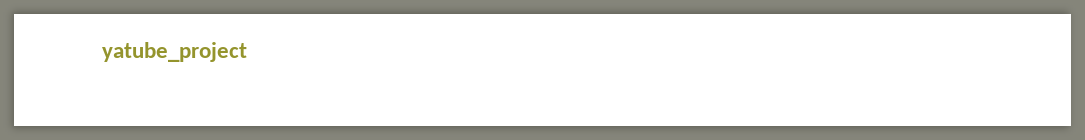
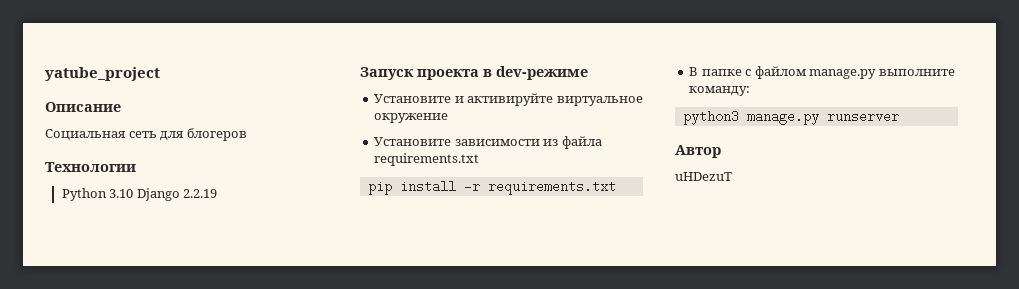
(247, 52) none -> [45,102,121,112] [45,128,247,141] [45,162,136,172] [61,188,218,201] [360,66,588,80] [374,93,643,106] [374,113,449,123] [374,136,602,149] [374,153,480,166] [367,180,616,195] [689,66,955,79] [689,86,751,96] [682,110,899,125] [675,145,721,158] [675,172,732,181] // Описание // Cоциальная сеть для блогеров // Технологии // Python 3.10 Django 2.2.19 // Запуск проекта в dev-режиме // Установите и активируйте виртуальное окружение // Установите зависимости из файла requirements.txt // pip install -r requirements.txt // В папке с файлом manage.py выполните команду: // python3 manage.py runserver // Автор // uHDezuT

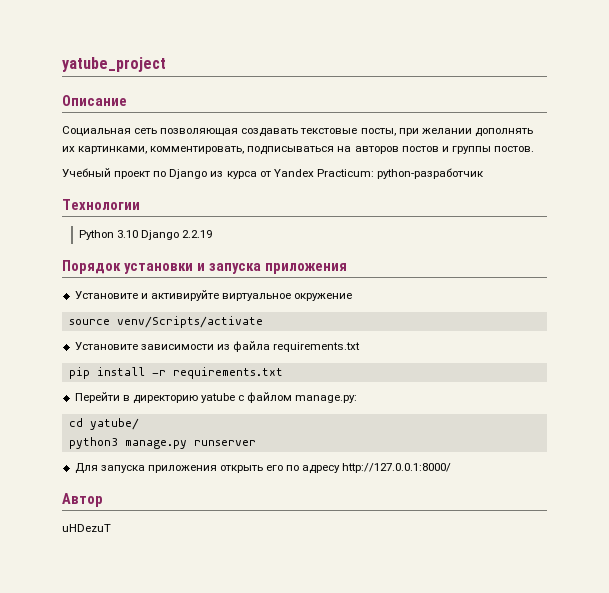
[160,128,247,141] для блогеров -> [160,128,533,137] [62,146,534,155] [62,168,484,179] позволяющая создавать текстовые посты, при желании дополнять их картинками, комментировать, подписываться на авторов постов и группы постов. // Учебный проект по Django из курса от Yandex Practicum: python-разработчик
[360,66,588,80] Запуск проекта в dev-режиме -> [62,260,347,274] Порядок установки и запуска приложения
(449, 118) none -> [68,316,263,328] // source venv/Scripts/activate
[689,66,955,79] [689,86,751,96] [682,110,899,125] В папке с файлом manage.py выполните команду: // python3 manage.py runserver -> [74,392,358,404] [68,418,139,430] [68,437,256,449] [74,463,452,474] Перейти в директорию yatube c файлом manage.py: // cd yatube/ // python3 manage.py runserver // Для запуска приложения открыть его по адресу http://127.0.0.1:8000/

